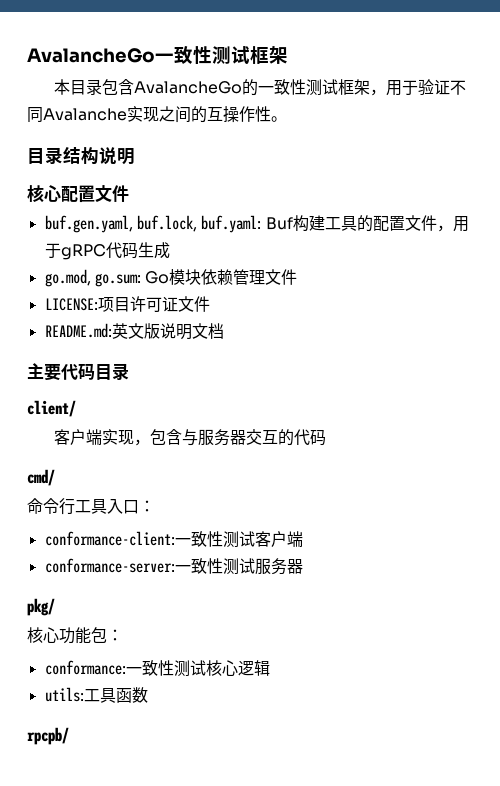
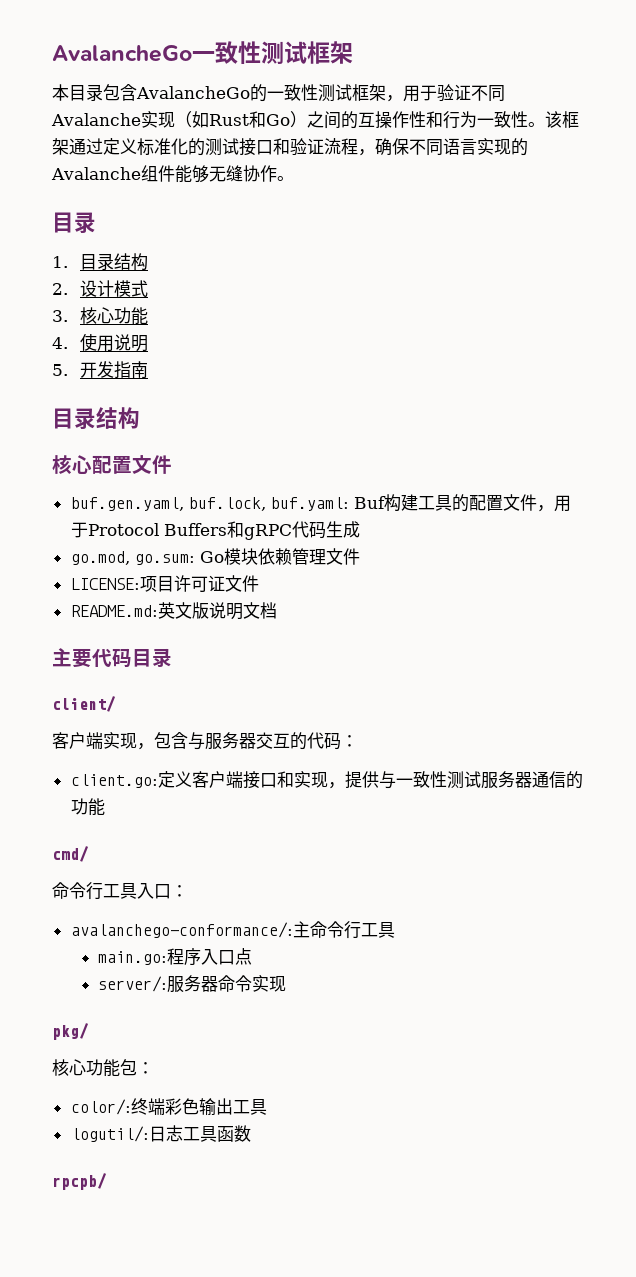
[159,106,287,123] [27,146,135,165] 之间的互操作性。 // 目录结构说明 -> [175,111,579,129] [52,138,528,156] [51,165,294,183] [52,212,96,234] [52,253,148,271] [52,280,148,297] [52,307,148,325] [52,333,148,352] [52,361,148,379] [52,407,140,430] （如Rust和Go）之间的互操作性和行为一致性。该框架通过定义标准化的测试接口和验证流程，确保不同语言实现的Avalanche组件能够无缝协作。 // 目录 // 1.目录结构 // 2.设计模式 // 3.核心功能 // 4.使用说明 // 5.开发指南 // 目录结构
(61, 250) none -> [87,521,244,538] Protocol Buffers和
(326, 437) none -> [341,735,358,747] [70,771,583,789] [70,798,105,816] ： // client.go:定义客户端接口和实现，提供与一致性测试服务器通信的功能
[44,531,303,548] [44,558,303,575] conformance-client:一致性测试客户端 // conformance-server:一致性测试服务器 -> [70,921,395,939] [98,948,253,966] [98,975,287,993] avalanchego-conformance/:主命令行工具 // main.go:程序入口点 // server/:服务器命令实现
[44,660,270,677] [44,687,84,702] conformance:一致性测试核心逻辑 // utils: -> [70,1098,267,1116] [70,1125,183,1142] color/:终端彩色输出工具 // logutil/:日志

